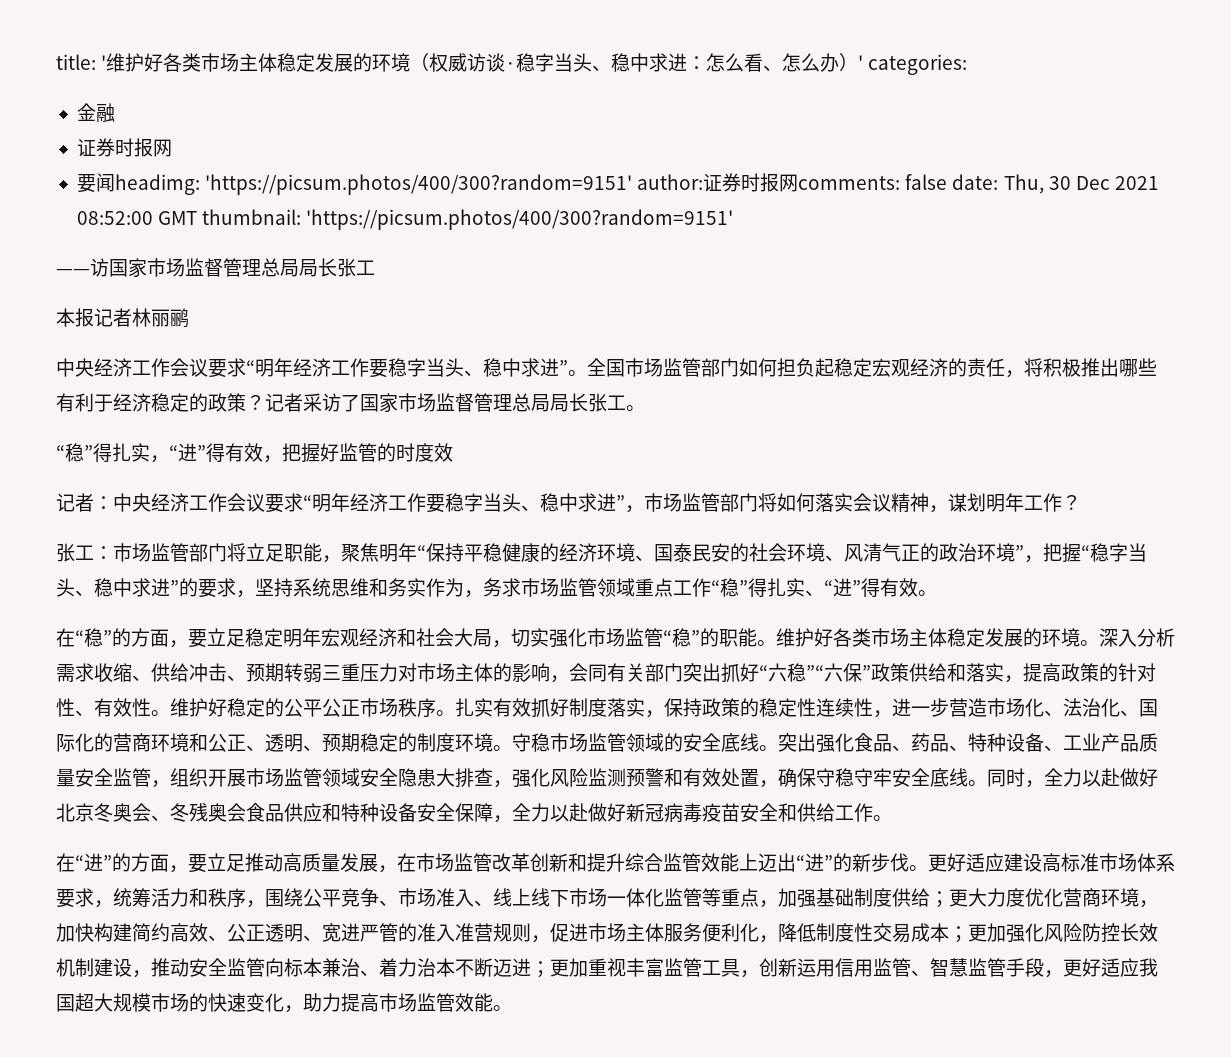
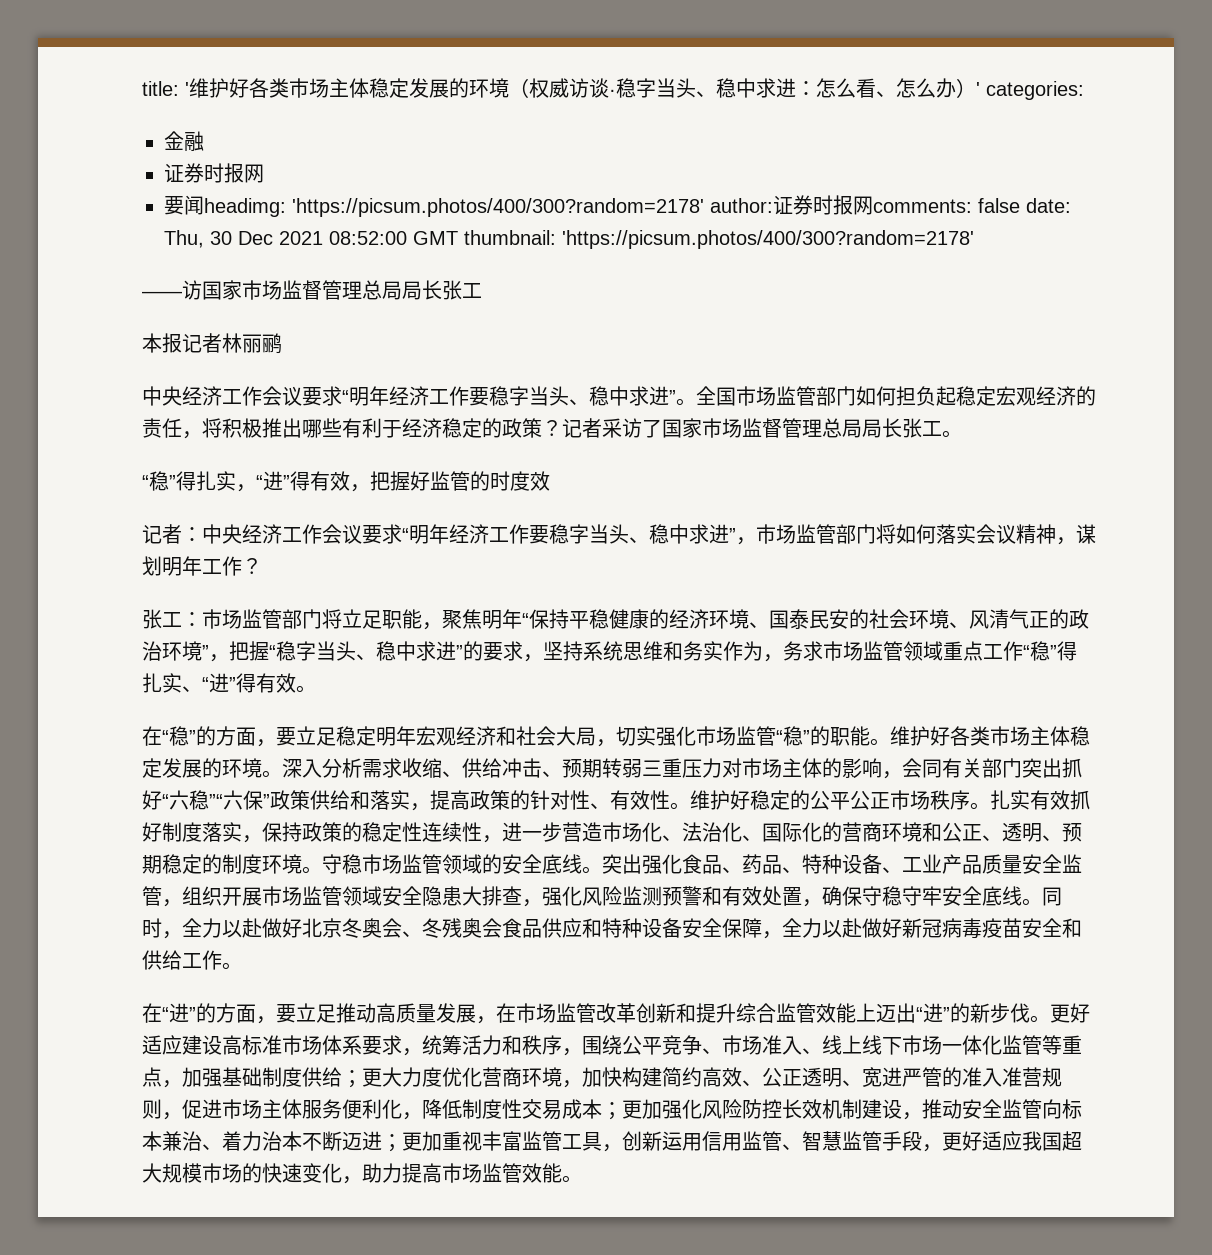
[205,174,633,195] 'https://picsum.photos/400/300?random=9151' -> [292,198,704,217] 'https://picsum.photos/400/300?random=2178'
[306,209,734,230] 'https://picsum.photos/400/300?random=9151' -> [562,230,974,249] 'https://picsum.photos/400/300?random=2178'

